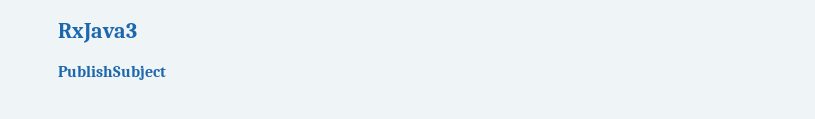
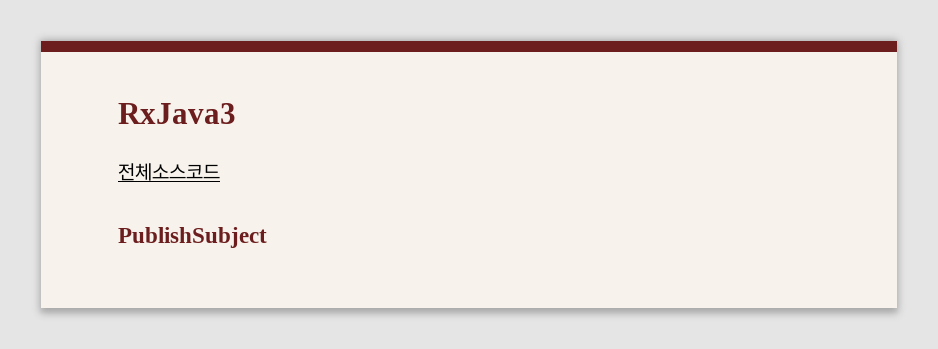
(137, 33) none -> [118,163,220,181] // 전체소스코드

